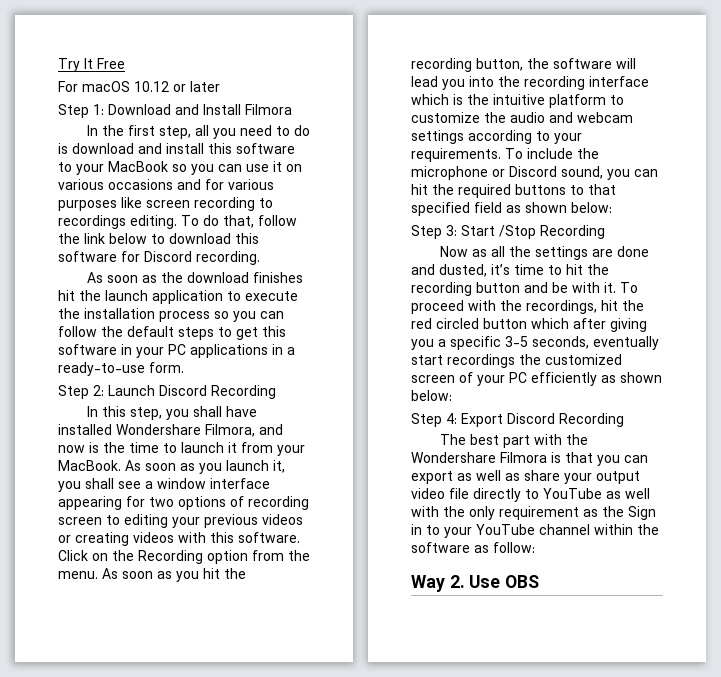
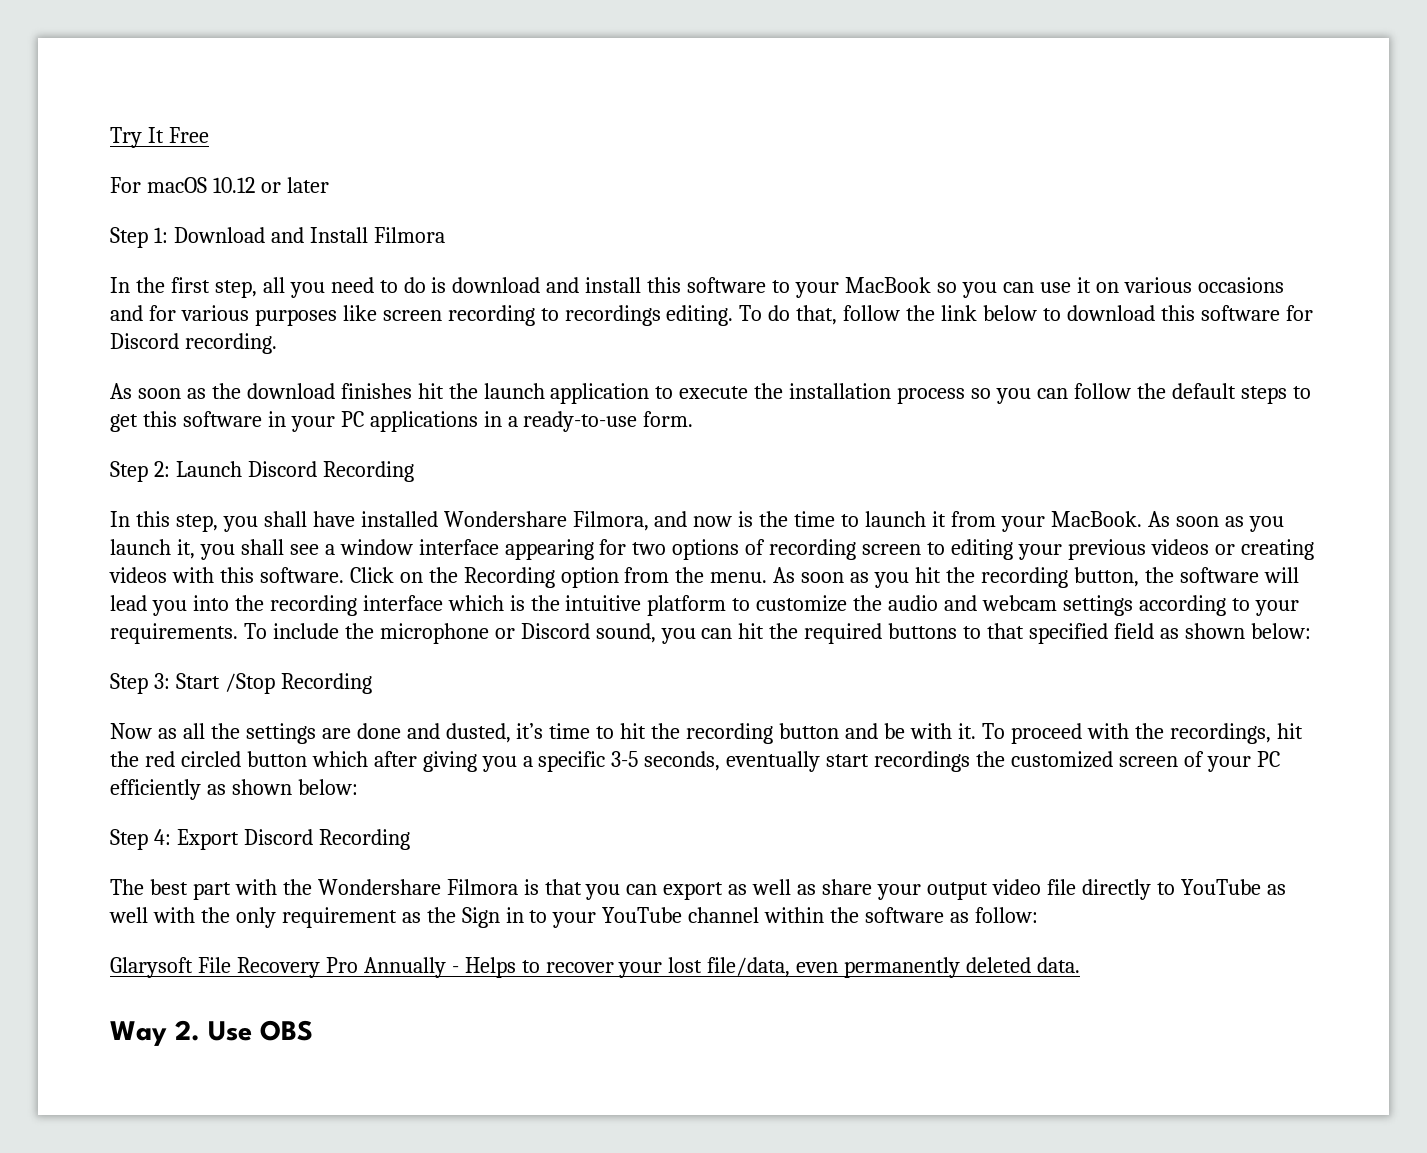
(535, 547) none -> [110,957,1081,978] // Glarysoft File Recovery Pro Annually - Helps to recover your lost file/data, even permanently deleted data.

